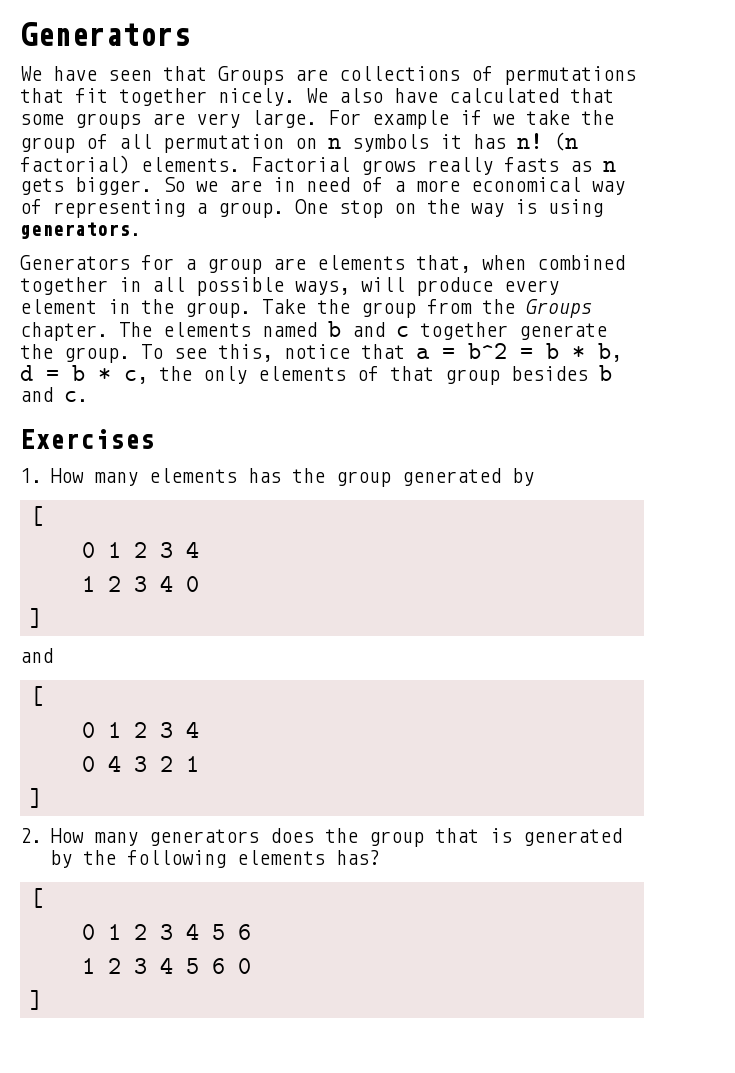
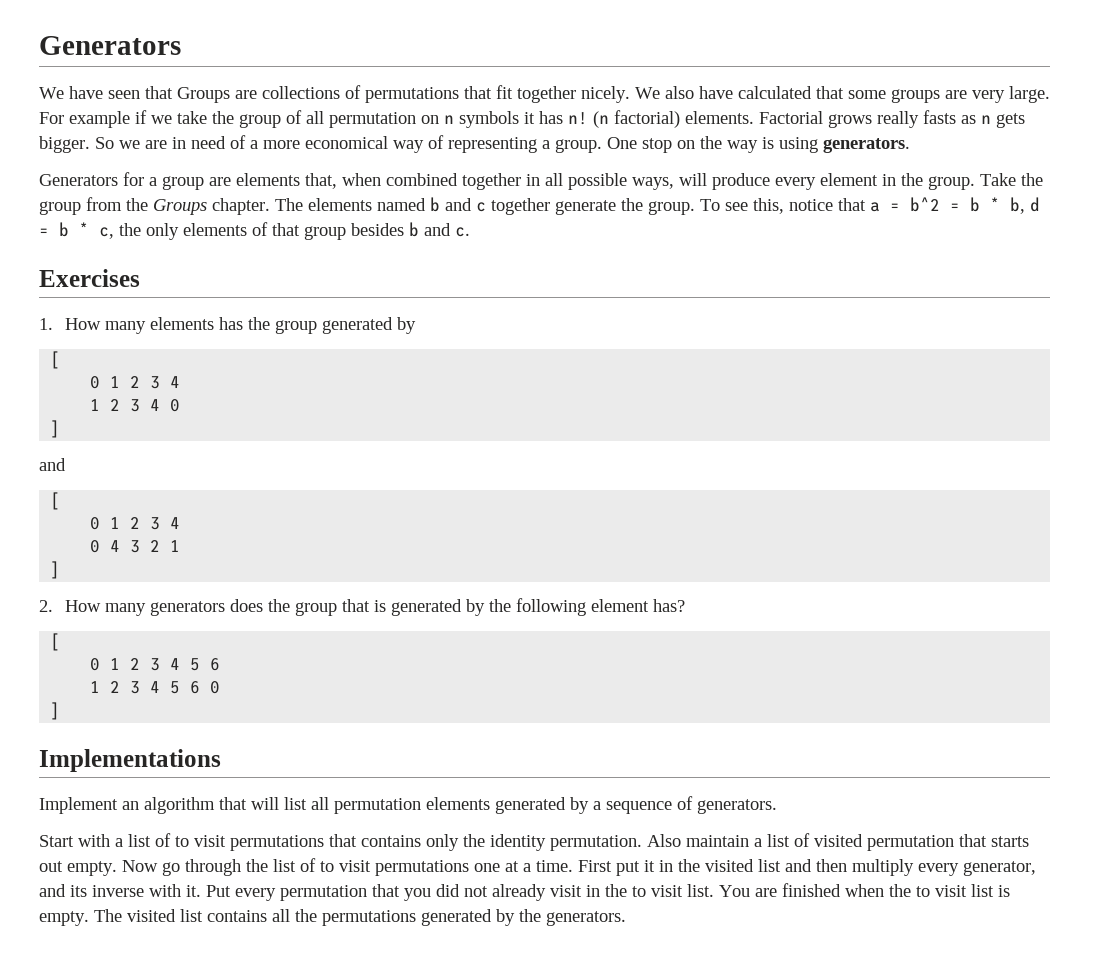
[237,850,326,865] elements -> [591,599,650,612] element
(43, 1000) none -> [39,749,221,772] [39,796,777,814] [39,833,1029,851] [39,858,1036,876] [39,883,1010,901] [39,909,626,926] // Implementations // Implement an algorithm that will list all permutation elements generated by a sequence of generators. // Start with a list of to visit permutations that contains only the identity permutation. Also maintain a list of visited permutation that starts out empty. Now go through the list of to visit permutations one at a time. First put it in the visited list and then multiply every generator, and its inverse with it. Put every permutation that you did not already visit in the to visit list. You are finished when the to visit list is empty. The visited list contains all the permutations generated by the generators.

